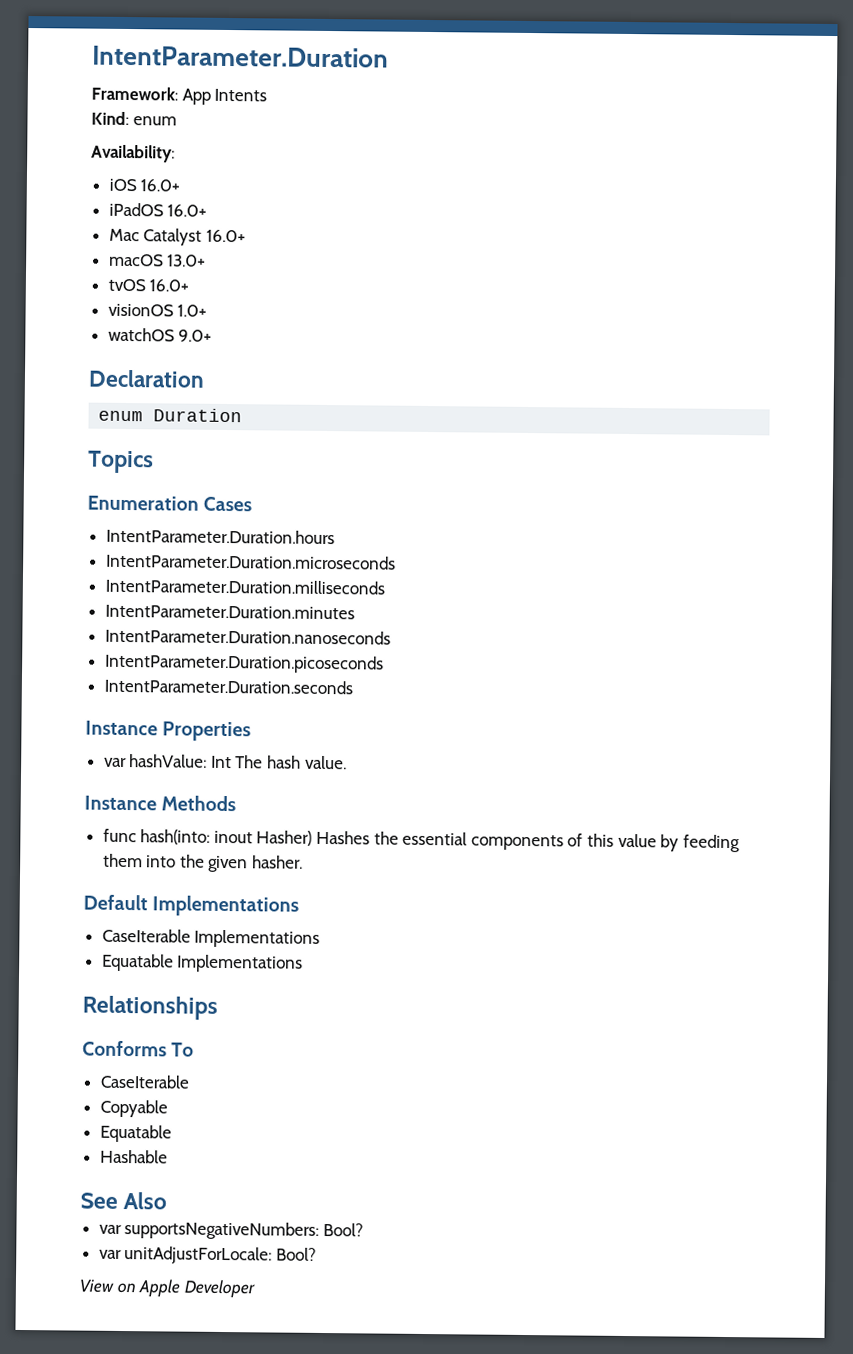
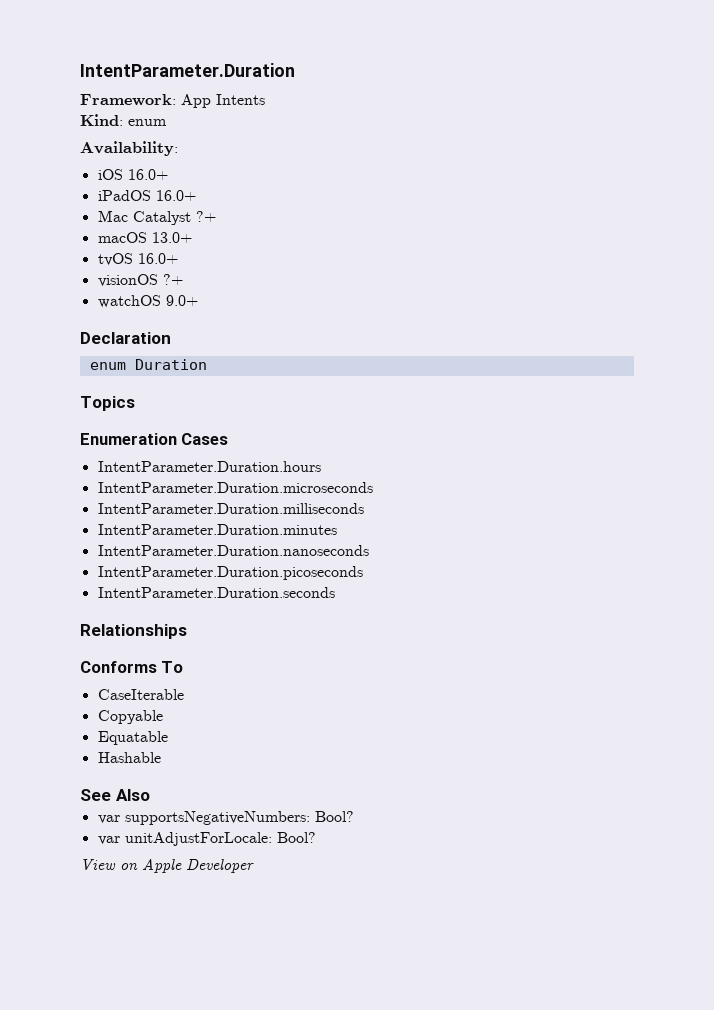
[205,229,246,243] 16.0+ -> [195,211,216,222] ?+
[177,304,208,317] 1.0+ -> [162,274,183,285] ?+
[85,720,252,742] [103,754,347,770] [84,795,237,812] [102,828,740,853] [102,853,304,873] [83,894,300,917] [101,928,321,948] [101,953,304,973] // Instance Properties // var hashValue: Int The hash value. // Instance Methods // func hash(into: inout Hasher) Hashes the essential components of this value by feeding them into the given hasher. // Default Implementations // CaseIterable Implementations // Equatable Implementations -> (335, 592) none

